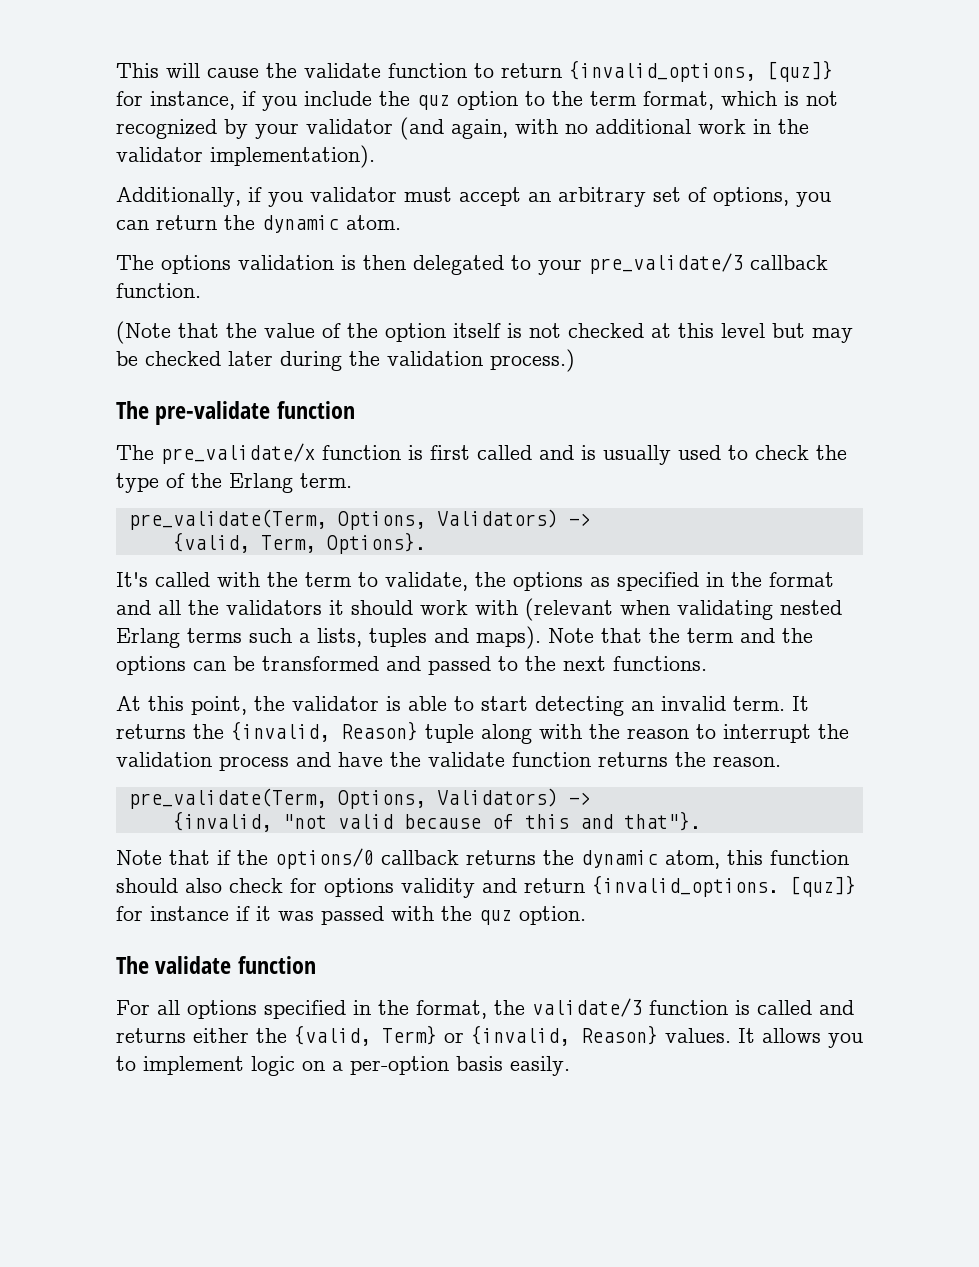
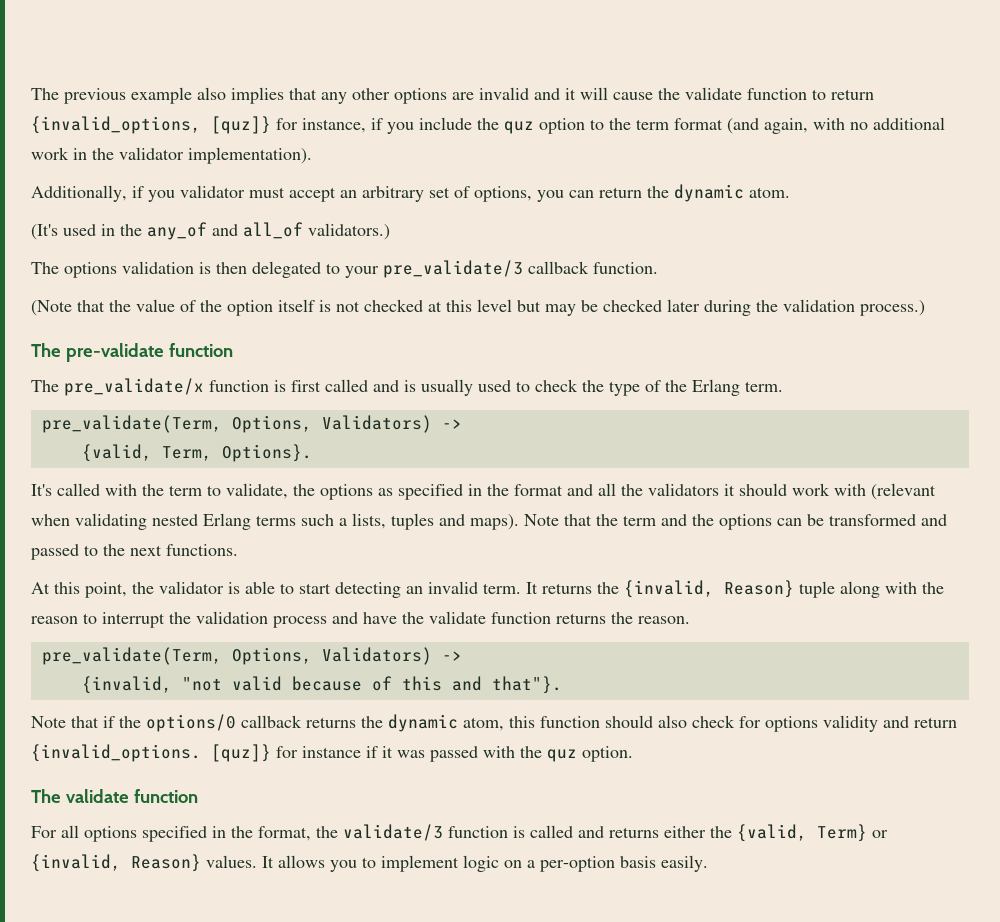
[116,63,159,78] This -> [31,87,576,104] The previous example also implies that any other options are invalid and it
[643,91,838,110] [116,119,393,139] format, which is not recognized by your validator -> [674,118,723,130] format
(401, 222) none -> [31,222,390,240] // (It's used in the any_of and all_of validators.)

